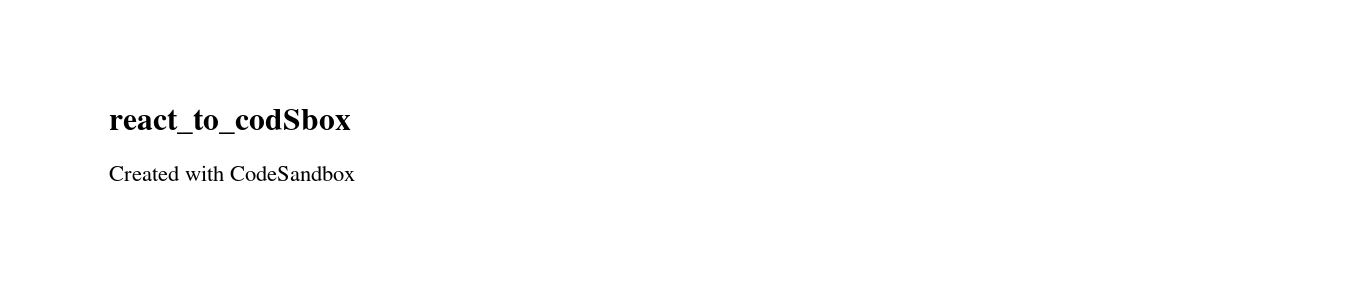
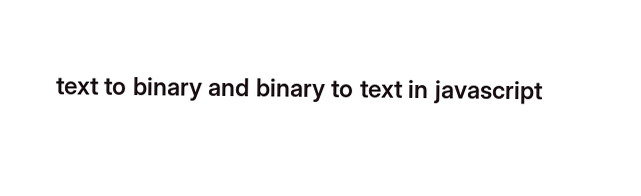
[109,109,351,134] [109,165,356,181] react_to_codSbox // Created with CodeSandbox -> [56,77,543,105] text to binary and binary to text in javascript

